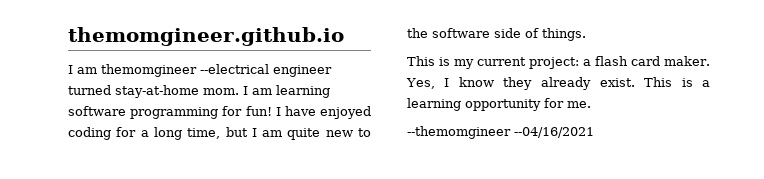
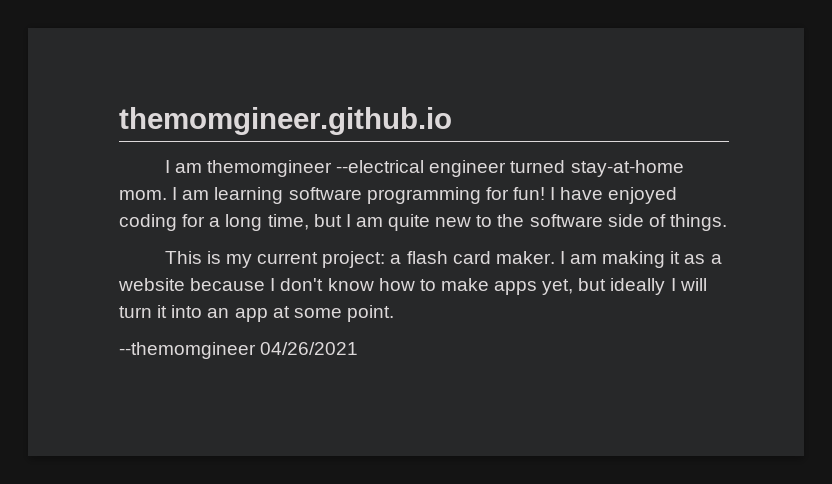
[406,77,710,90] [407,98,591,111] Yes, I know they already exist. This is a learning opportunity for me. -> [559,251,722,268] [118,278,707,295] [119,305,394,322] I am making it as a website because I don't know how to make apps yet, but ideally I will turn it into an app at some point.
[514,127,594,138] --04/16/2021 -> [260,342,359,355] 04/26/2021

